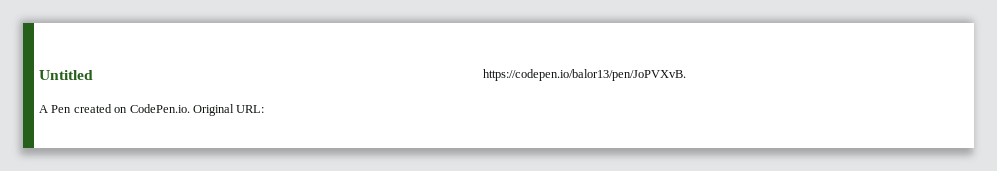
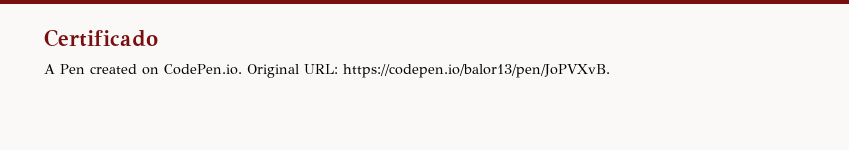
[39,70,93,80] Untitled -> [44,29,158,47] Certificado

